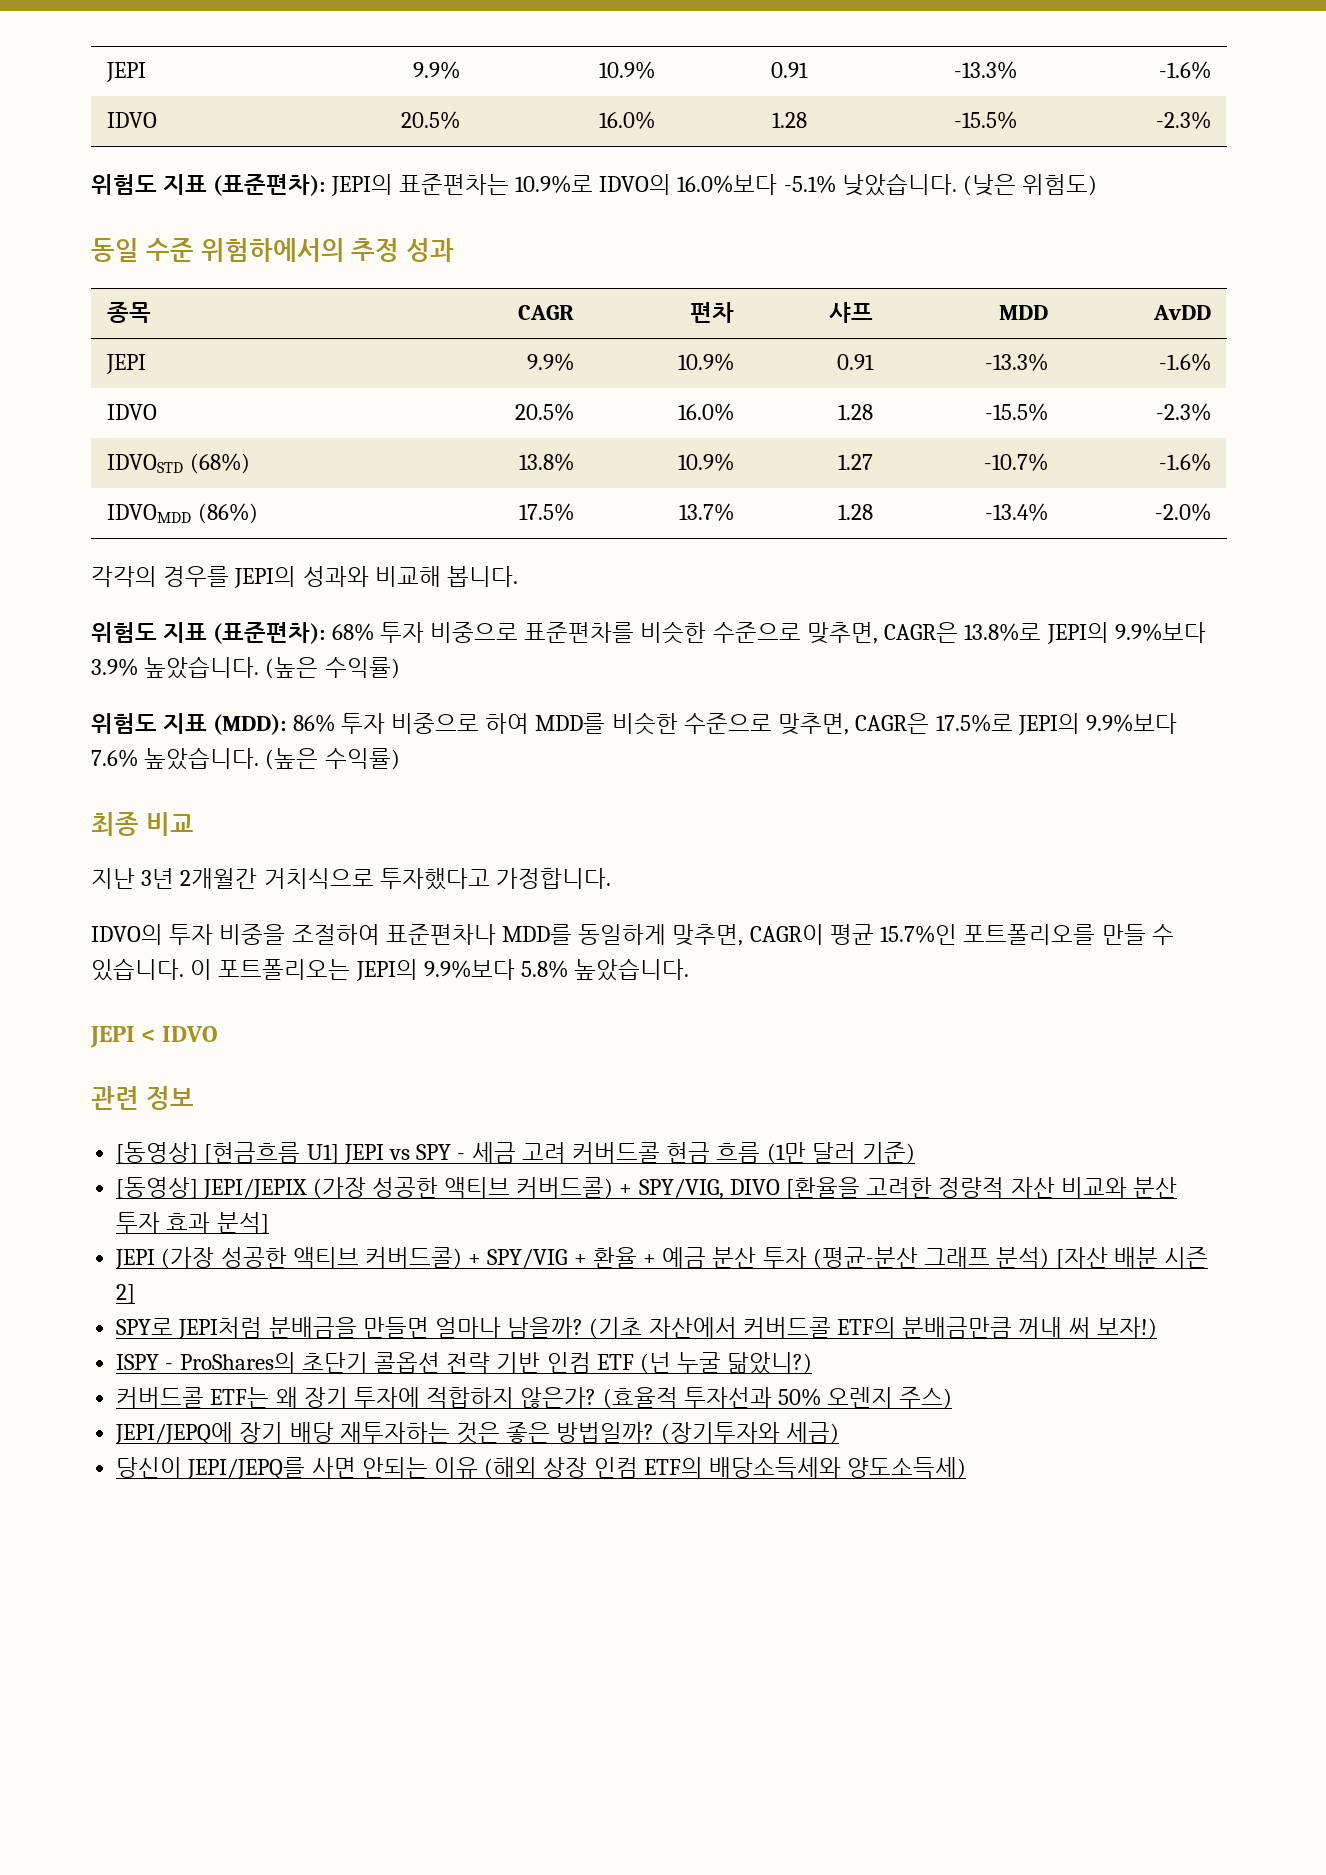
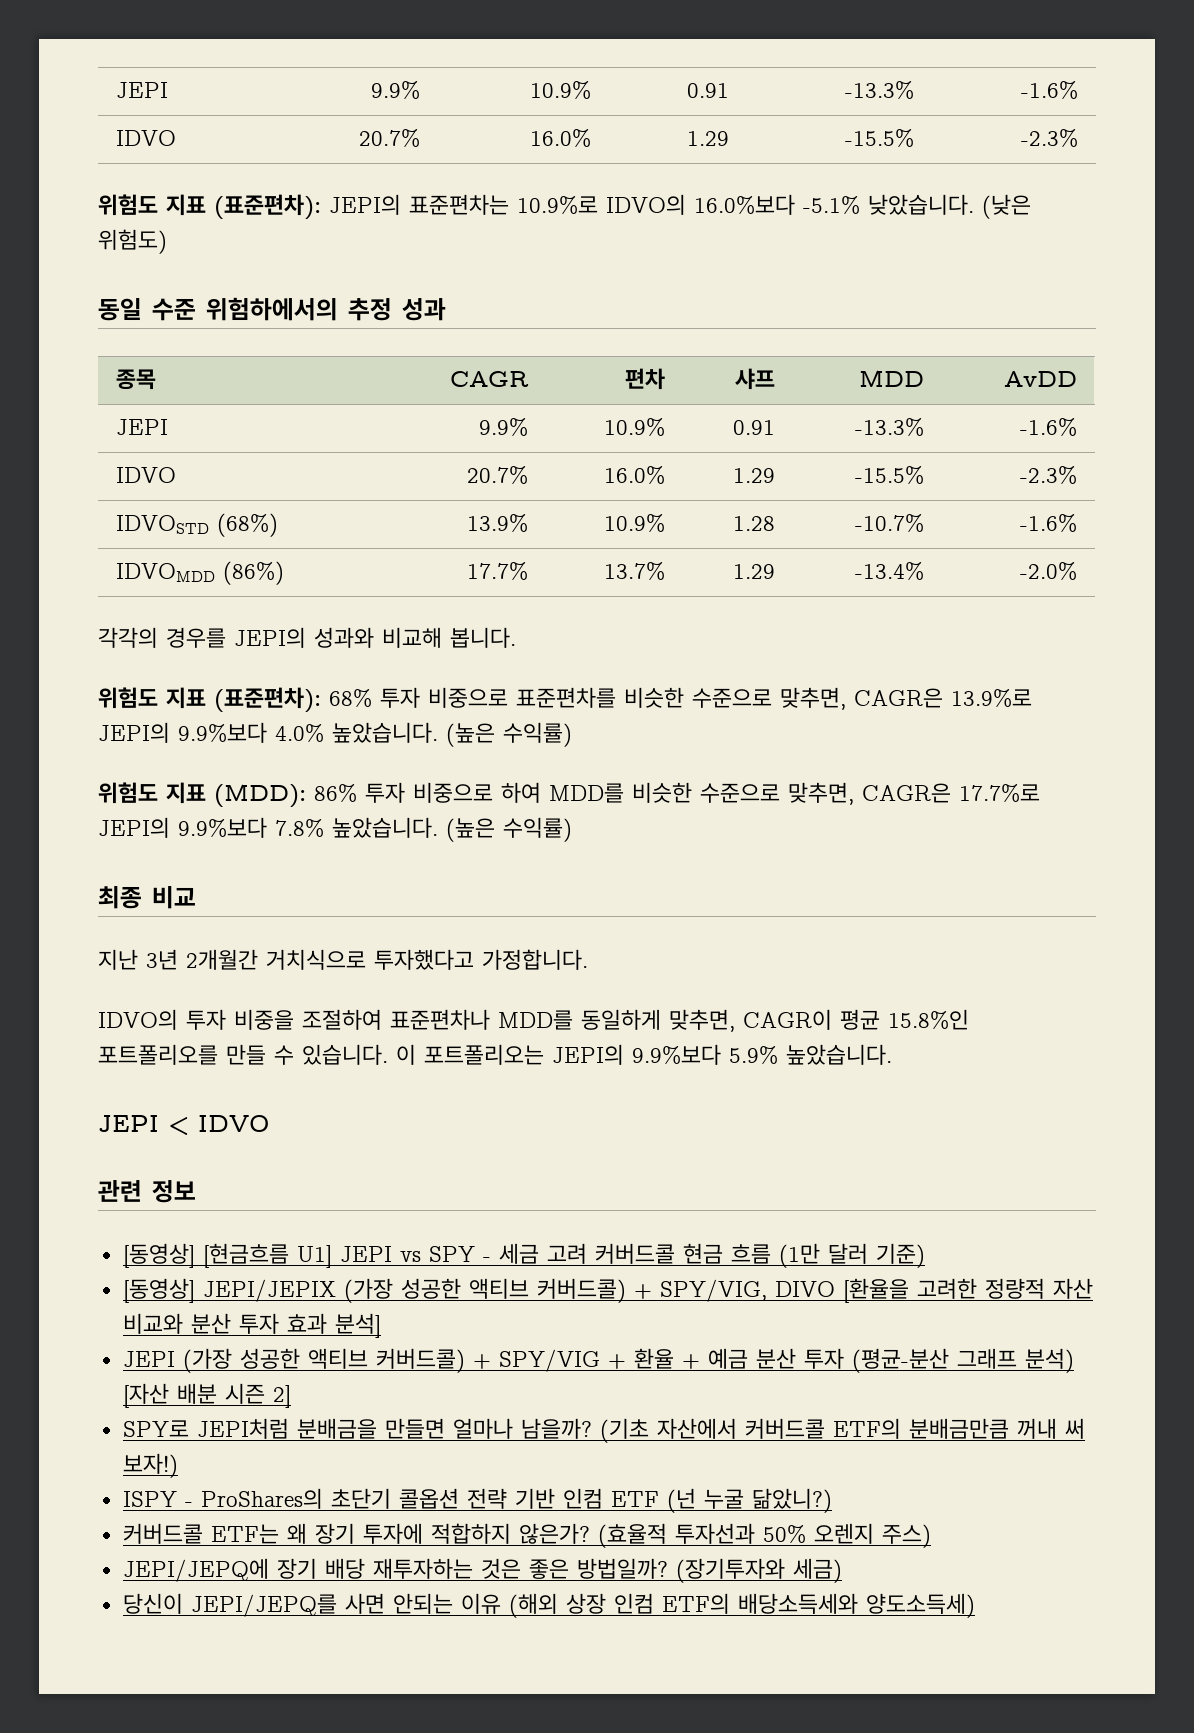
[106,62,147,82] [412,61,460,79] [598,61,655,79] [770,62,808,78] [953,61,1017,79] [1158,61,1211,79] [107,112,158,128] [400,111,460,129] [598,111,655,129] [771,112,807,128] JEPI | 9.9% | 10.9% | 0.91 | -13.3% | -1.6% // IDVO | 20.5% | 16.0% | 1.28 -> [116,82,169,98] [370,81,420,99] [529,81,591,99] [686,83,729,98] [844,81,914,99] [1020,81,1078,99] [116,130,177,146] [358,129,420,147] [529,129,591,147] [686,131,729,146] JEPI | 9.9% | 10.9% | 0.91 | -13.3% | -1.6% // IDVO | 20.7% | 16.0% | 1.29
[514,403,574,421] [677,403,734,421] [837,404,873,420] 20.5% | 16.0% | 1.28 -> [466,466,528,484] [603,466,665,484] [732,468,775,483] 20.7% | 16.0% | 1.29
[518,453,574,471] [677,453,734,471] [837,454,873,470] 13.8% | 10.9% | 1.27 -> [466,514,528,532] [603,514,665,532] [732,516,775,531] 13.9% | 10.9% | 1.28
[518,503,574,521] 17.5% -> [466,562,528,580] 17.7%
[837,504,873,520] 1.28 -> [732,564,775,579] 1.29
[964,622,1206,644] [91,658,138,676] 13.8%로 JEPI의 9.9%보다 3.9% -> [951,689,1032,707] [98,722,324,743] 13.9%로 JEPI의 9.9%보다 4.0%
[935,713,1177,735] [91,749,138,767] 17.5%로 JEPI의 9.9%보다 7.6% -> [959,784,1040,802] [98,817,324,838] 17.7%로 JEPI의 9.9%보다 7.8%
[880,924,958,945] 15.7%인 -> [888,1009,969,1030] 15.8%인
[521,960,569,978] 5.8% -> [729,1046,778,1064] 5.9%

